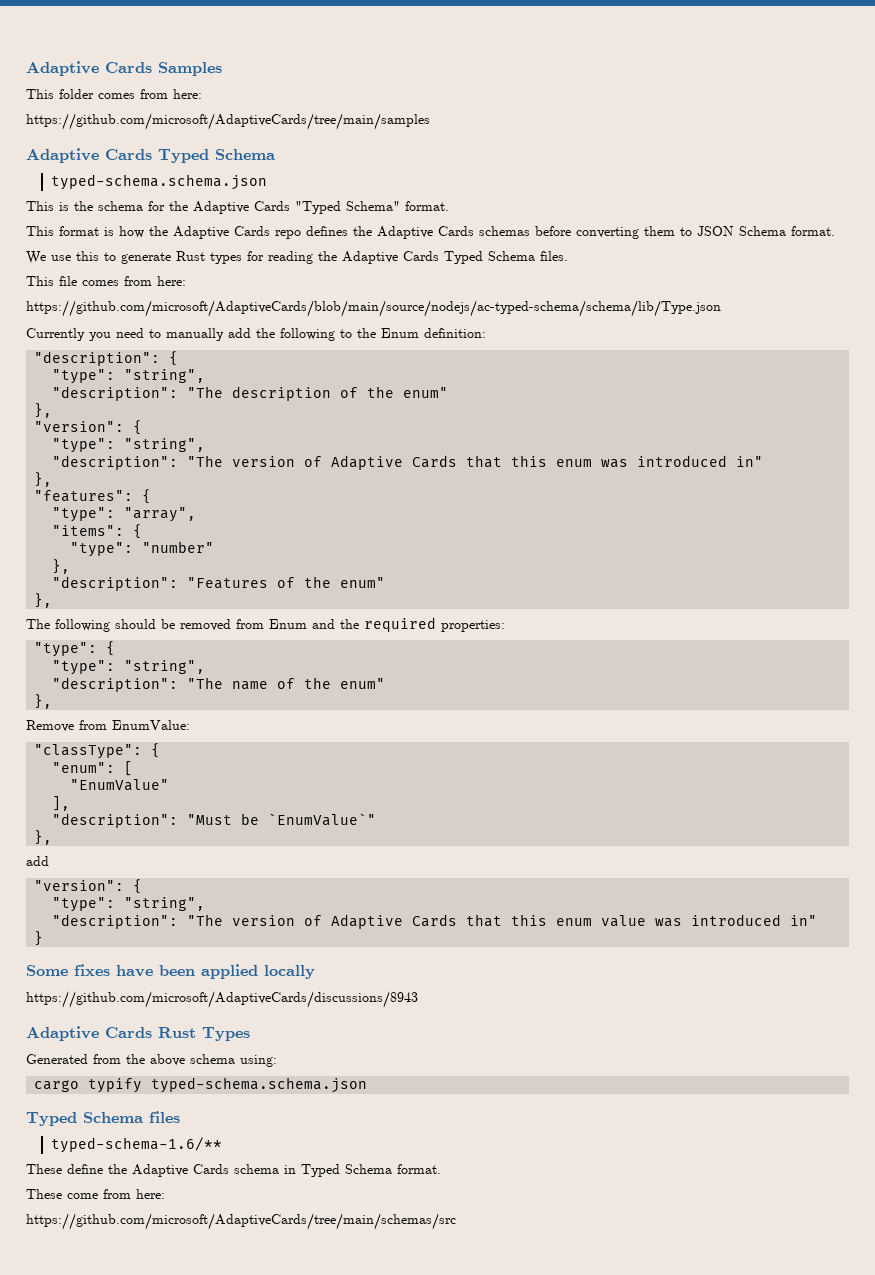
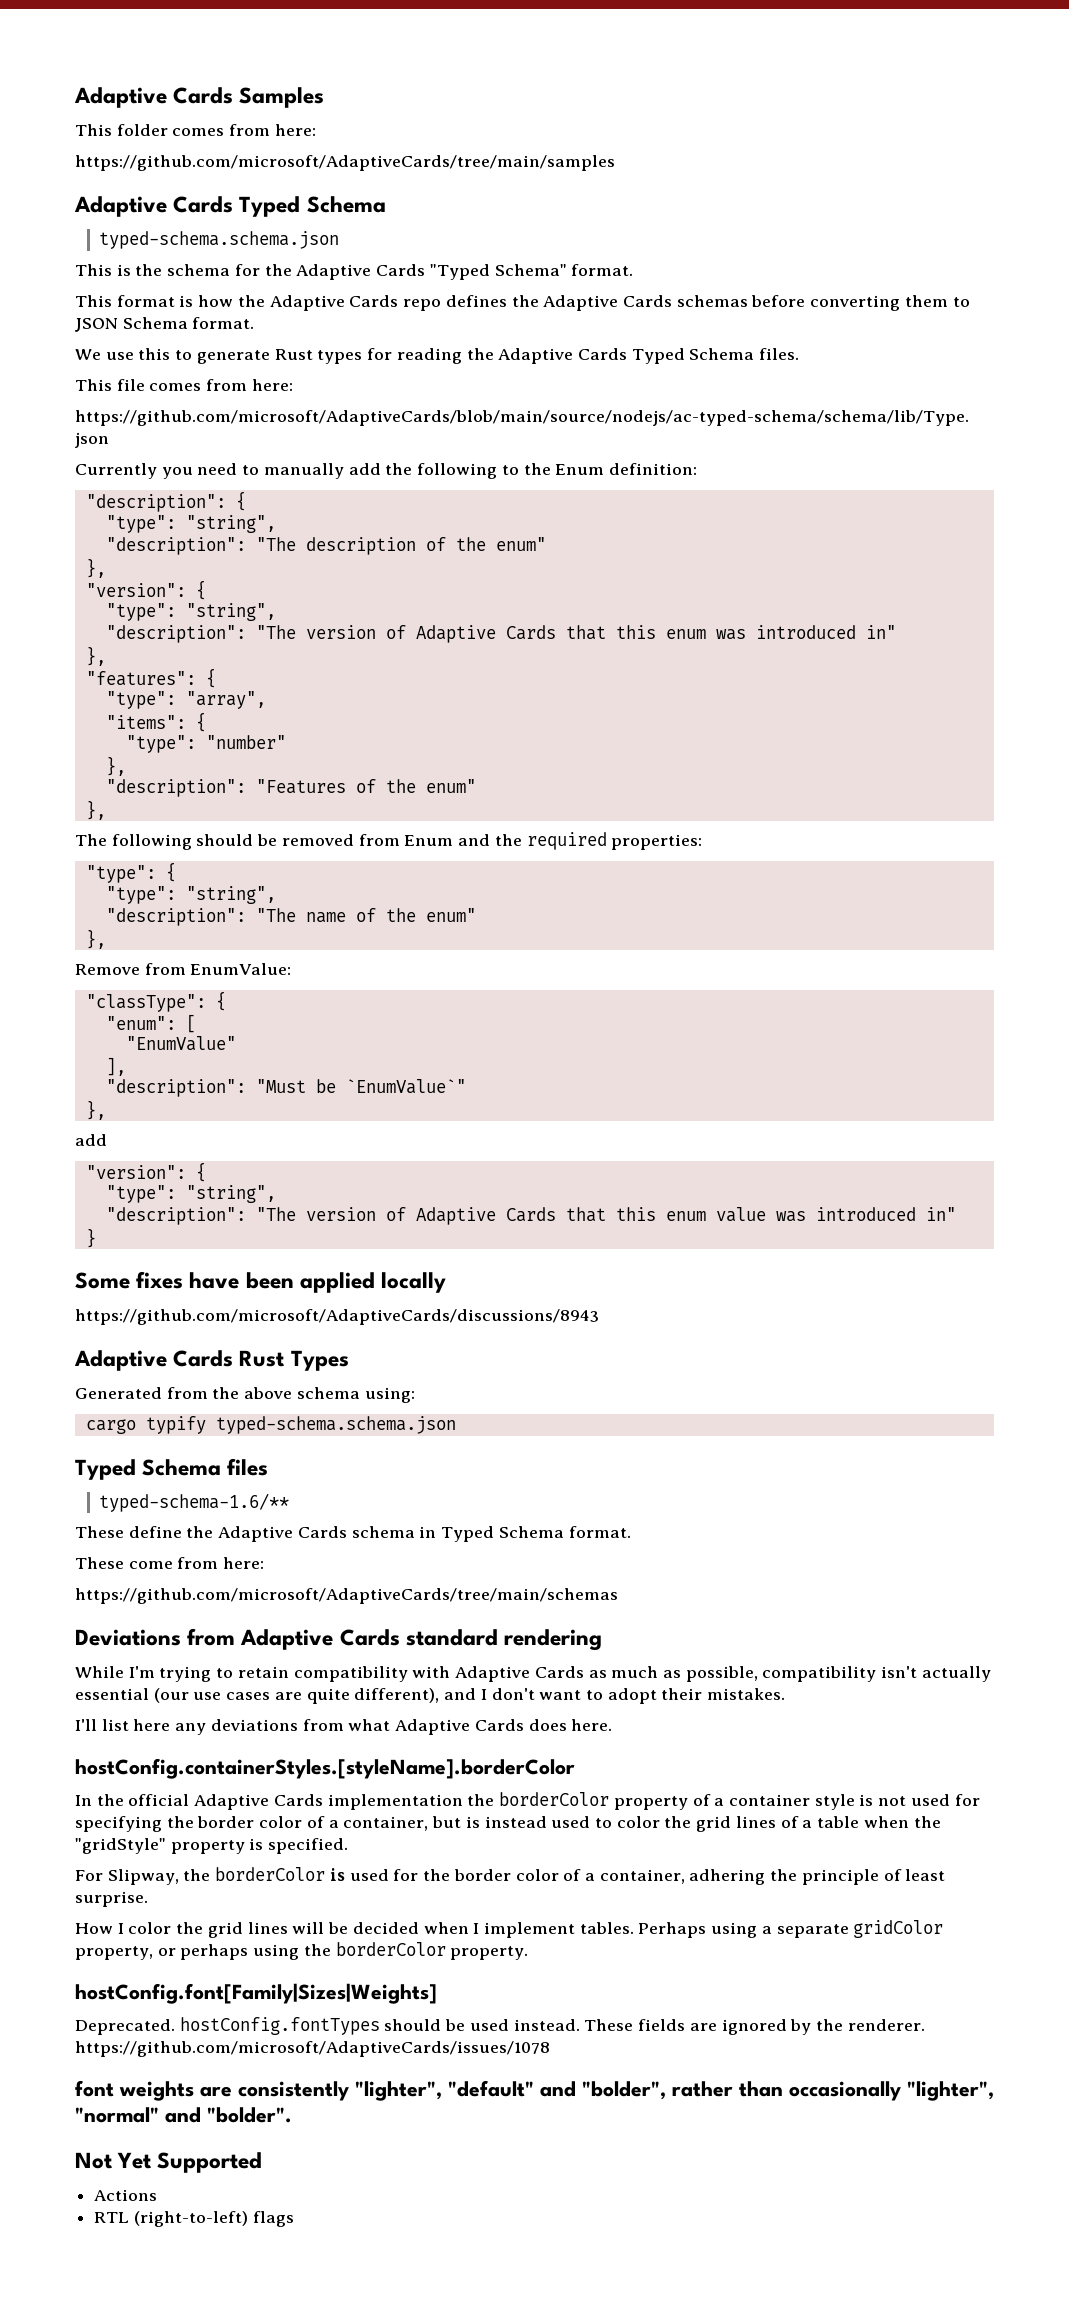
[26,1213,456,1230] https://github.com/microsoft/AdaptiveCards/tree/main/schemas/src -> [75,1588,618,1604] [75,1628,603,1651] [75,1666,991,1682] [75,1688,786,1704] [75,1719,613,1735] [75,1758,575,1779] [75,1792,980,1810] [75,1816,941,1832] [75,1838,349,1854] [75,1867,946,1885] [75,1891,148,1907] [75,1920,944,1938] [75,1942,529,1960] [75,1983,437,2004] [75,2017,925,2035] [75,2041,550,2057] [75,2080,994,2101] [75,2107,292,2123] [75,2152,263,2173] [94,2189,158,2201] [94,2211,294,2227] https://github.com/microsoft/AdaptiveCards/tree/main/schemas // Deviations from Adaptive Cards standard rendering // While I'm trying to retain compatibility with Adaptive Cards as much as possible, compatibility isn't actually essential (our use cases are quite different), and I don't want to adopt their mistakes. // I'll list here any deviations from what Adaptive Cards does here. // hostConfig.containerStyles.[styleName].borderColor // In the official Adaptive Cards implementation the borderColor property of a container style is not used for specifying the border color of a container, but is instead used to color the grid lines of a table when the "gridStyle" property is specified. // For Slipway, the borderColor is used for the border color of a container, adhering the principle of least surprise. // How I color the grid lines will be decided when I implement tables. Perhaps using a separate gridColor property, or perhaps using the borderColor property. // hostConfig.font[Family|Sizes|Weights] // Deprecated. hostConfig.fontTypes should be used instead. These fields are ignored by the renderer. https://github.com/microsoft/AdaptiveCards/issues/1078 // font weights are consistently "lighter", "default" and "bolder", rather than occasionally "lighter", "normal" and "bolder". // Not Yet Supported // Actions // RTL (right-to-left) flags

